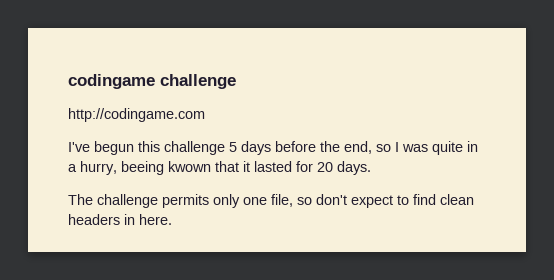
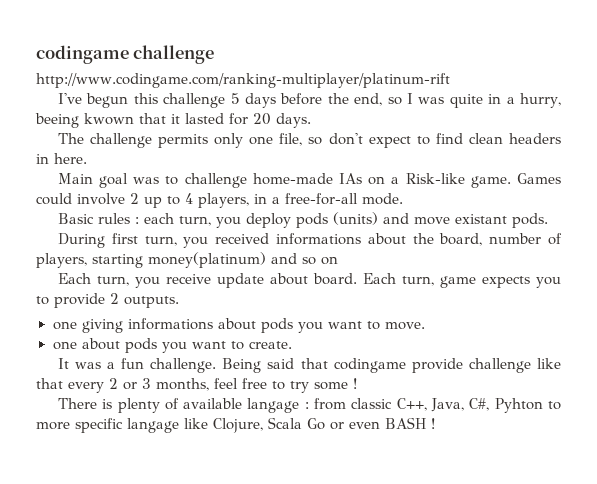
[68,108,205,122] http://codingame.com -> [36,73,450,88] http://www.codingame.com/ranking-multiplayer/platinum-rift
(172, 219) none -> [57,173,562,188] [36,193,403,208] [57,212,548,228] [57,233,562,248] [36,252,338,268] [57,273,562,288] [36,293,179,308] [52,318,425,333] [52,338,292,353] [57,358,561,373] [36,378,357,393] [57,398,561,413] [36,417,435,433] // Main goal was to challenge home-made IAs on a Risk-like game. Games could involve 2 up to 4 players, in a free-for-all mode. // Basic rules : each turn, you deploy pods (units) and move existant pods. // During first turn, you received informations about the board, number of players, starting money(platinum) and so on // Each turn, you receive update about board. Each turn, game expects you to provide 2 outputs. // one giving informations about pods you want to move. // one about pods you want to create. // It was a fun challenge. Being said that codingame provide challenge like that every 2 or 3 months, feel free to try some ! // There is plenty of available langage : from classic C++, Java, C#, Pyhton to more specific langage like Clojure, Scala Go or even BASH !

